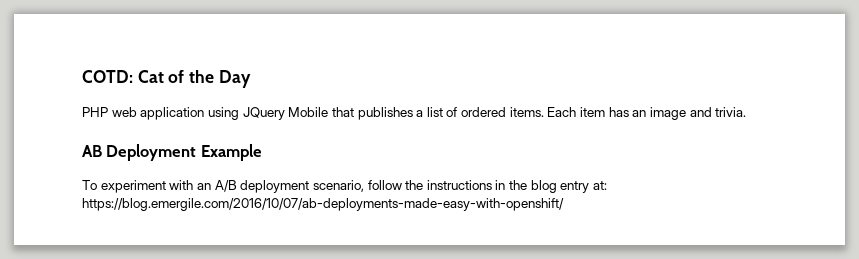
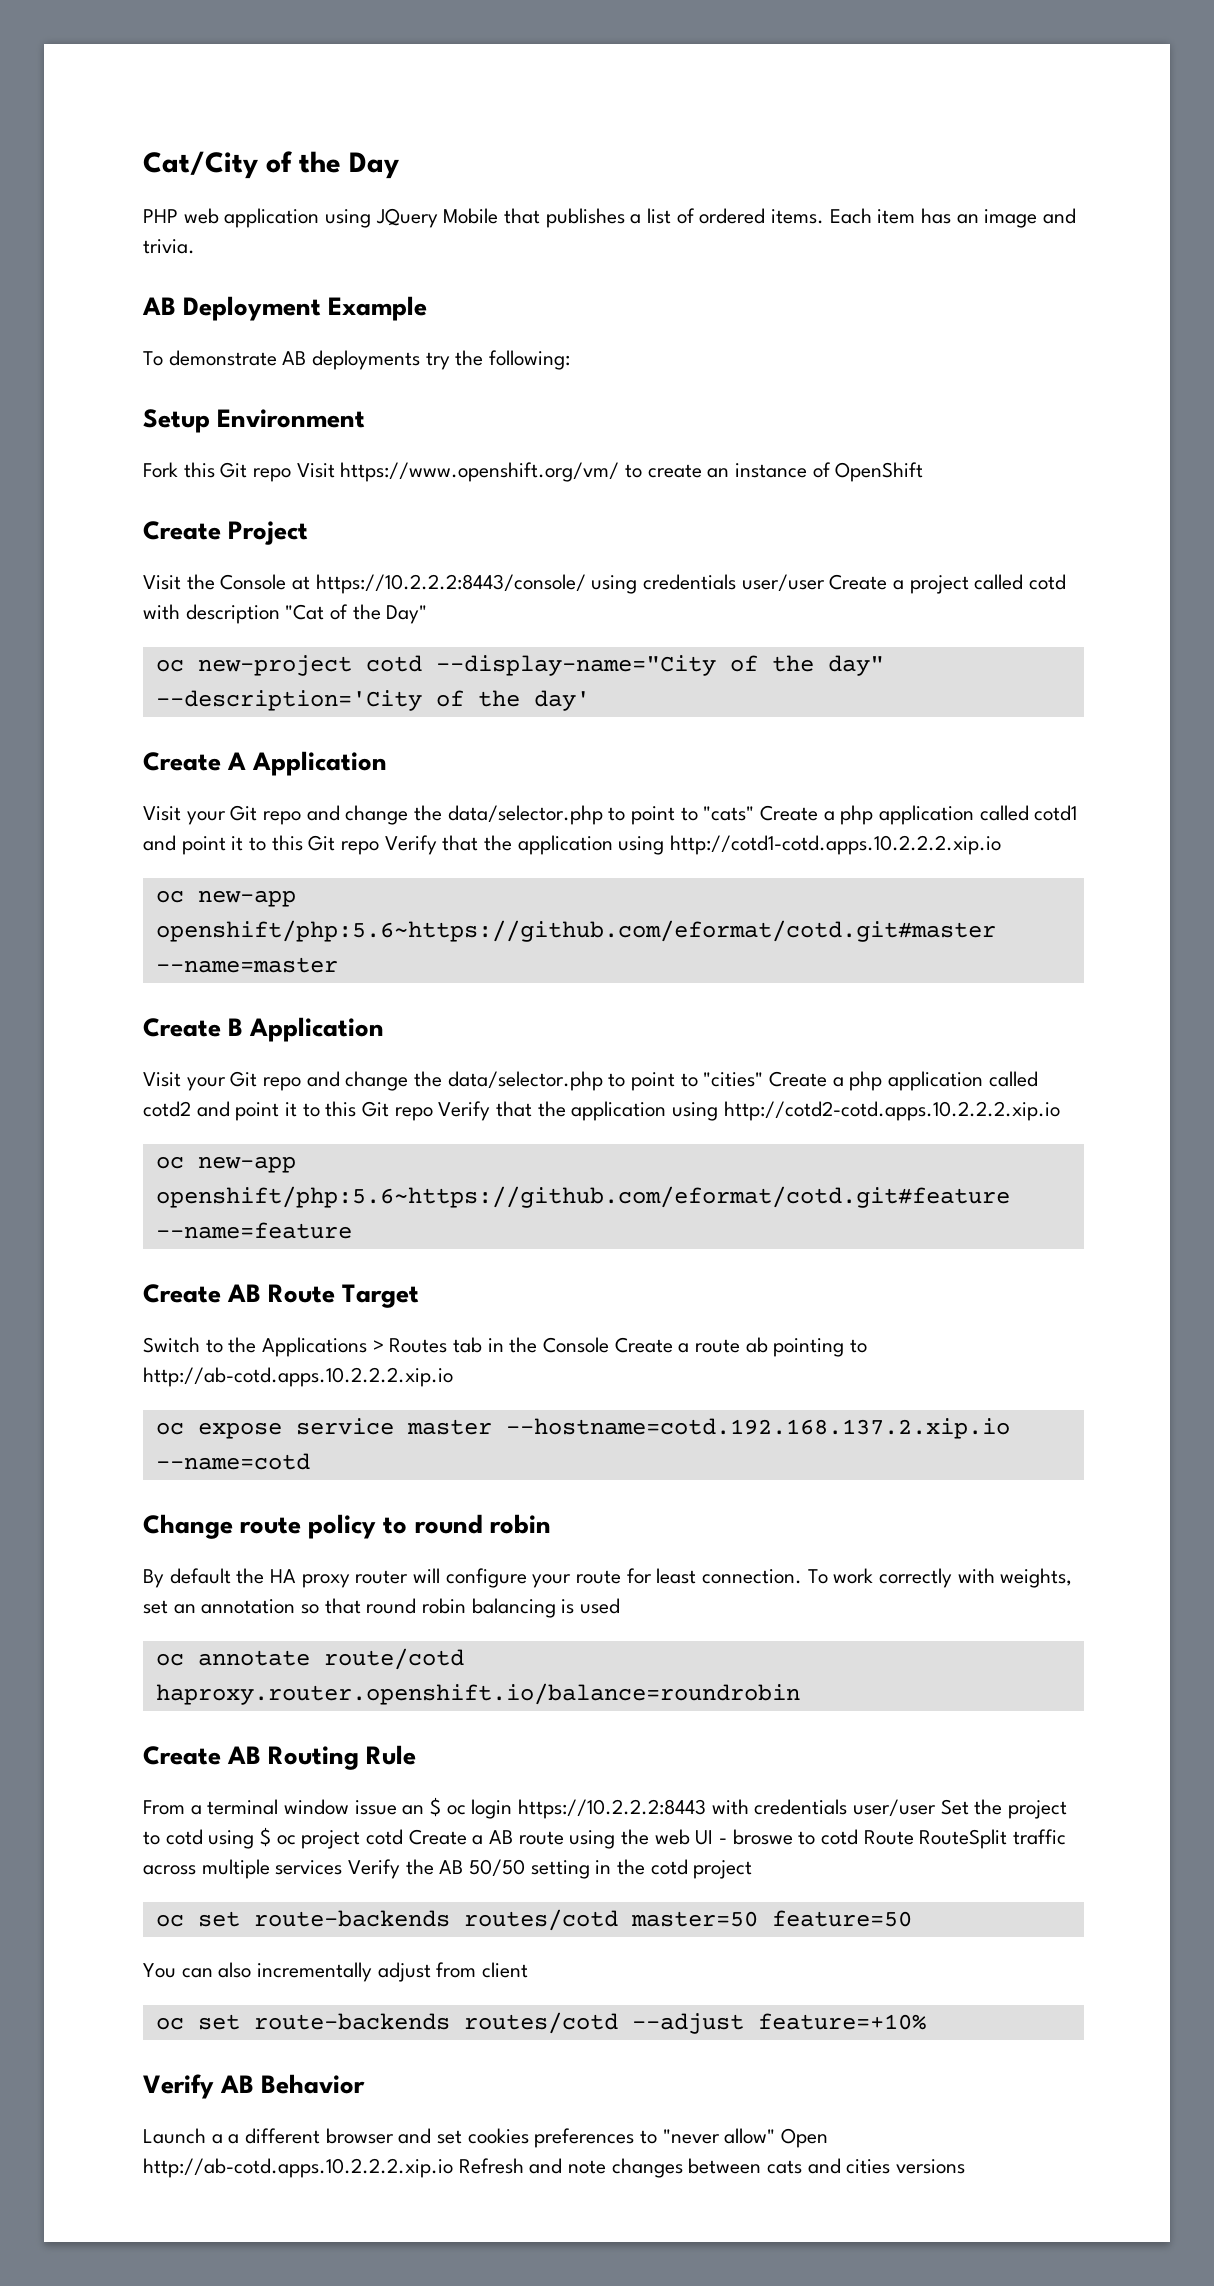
[82,70,164,83] COTD: Cat -> [143,151,258,179] Cat/City
[100,180,608,193] [82,198,564,211] experiment with an A/B deployment scenario, follow the instructions in the blog entry at: https://blog.emergile.com/2016/10/07/ab-deployments-made-easy-with-openshift/ -> [168,350,571,370] [143,409,366,433] [143,462,924,482] [143,521,309,545] [143,574,1067,594] [143,604,428,624] [155,655,884,676] [155,690,590,711] [143,751,388,776] [143,805,1078,825] [143,835,1002,855] [155,890,296,907] [155,920,996,942] [155,957,338,973] [143,1017,385,1042] [143,1071,1038,1091] [143,1101,1060,1121] [155,1156,296,1173] [155,1186,1010,1208] [155,1222,352,1239] [143,1284,420,1308] [143,1337,868,1357] [143,1367,453,1387] [155,1418,1010,1439] [155,1453,310,1470] [143,1514,551,1539] [143,1568,1073,1588] [143,1598,621,1618] [155,1648,464,1670] [155,1683,800,1705] [143,1745,417,1770] [143,1797,1068,1819] [143,1827,1067,1849] [143,1859,753,1879] [155,1909,912,1931] [143,1962,529,1982] [155,2012,926,2034] [143,2074,366,2099] [143,2128,829,2148] [143,2158,966,2178] demonstrate AB deployments try the following: // Setup Environment // Fork this Git repo Visit https://www.openshift.org/vm/ to create an instance of OpenShift // Create Project // Visit the Console at https://10.2.2.2:8443/console/ using credentials user/user Create a project called cotd with description "Cat of the Day" // oc new-project cotd --display-name="City of the day" --description='City of the day' // Create A Application // Visit your Git repo and change the data/selector.php to point to "cats" Create a php application called cotd1 and point it to this Git repo Verify that the application using http://cotd1-cotd.apps.10.2.2.2.xip.io // oc new-app openshift/php:5.6~https://github.com/eformat/cotd.git#master --name=master // Create B Application // Visit your Git repo and change the data/selector.php to point to "cities" Create a php application called cotd2 and point it to this Git repo Verify that the application using http://cotd2-cotd.apps.10.2.2.2.xip.io // oc new-app openshift/php:5.6~https://github.com/eformat/cotd.git#feature --name=feature // Create AB Route Target // Switch to the Applications > Routes tab in the Console Create a route ab pointing to http://ab-cotd.apps.10.2.2.2.xip.io // oc expose service master --hostname=cotd.192.168.137.2.xip.io --name=cotd // Change route policy to round robin // By default the HA proxy router will configure your route for least connection. To work correctly with weights, set an annotation so that round robin balancing is used // oc annotate route/cotd haproxy.router.openshift.io/balance=roundrobin // Create AB Routing Rule // From a terminal window issue an $ oc login https://10.2.2.2:8443 with credentials user/user Set the project to cotd using $ oc project cotd Create a AB route using the web UI - broswe to cotd Route RouteSplit traffic across multiple services Verify the AB 50/50 setting in the cotd project // oc set route-backends routes/cotd master=50 feature=50 // You can also incrementally adjust from client // oc set route-backends routes/cotd --adjust feature=+10% // Verify AB Behavior // Launch a a different browser and set cookies preferences to "never allow" Open http://ab-cotd.apps.10.2.2.2.xip.io Refresh and note changes between cats and cities versions

